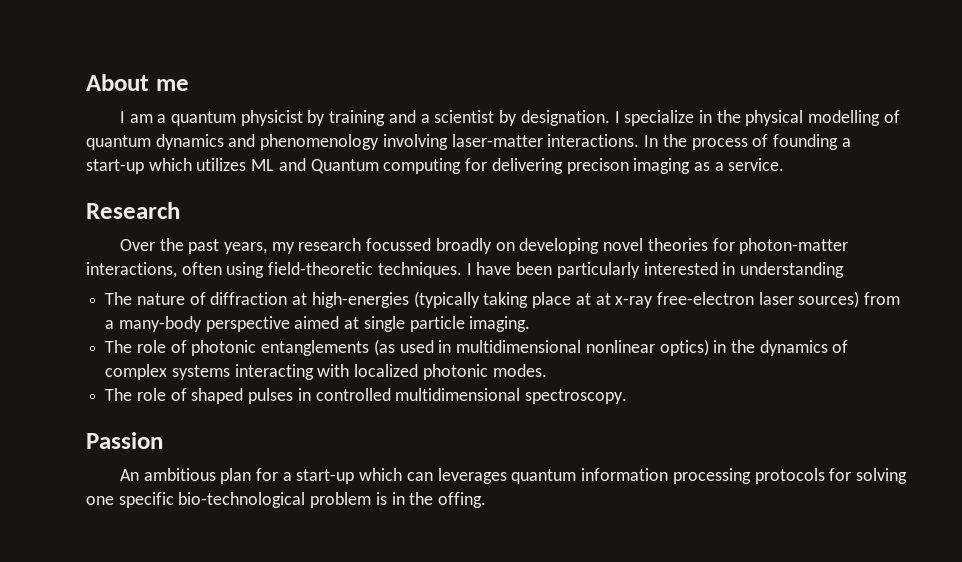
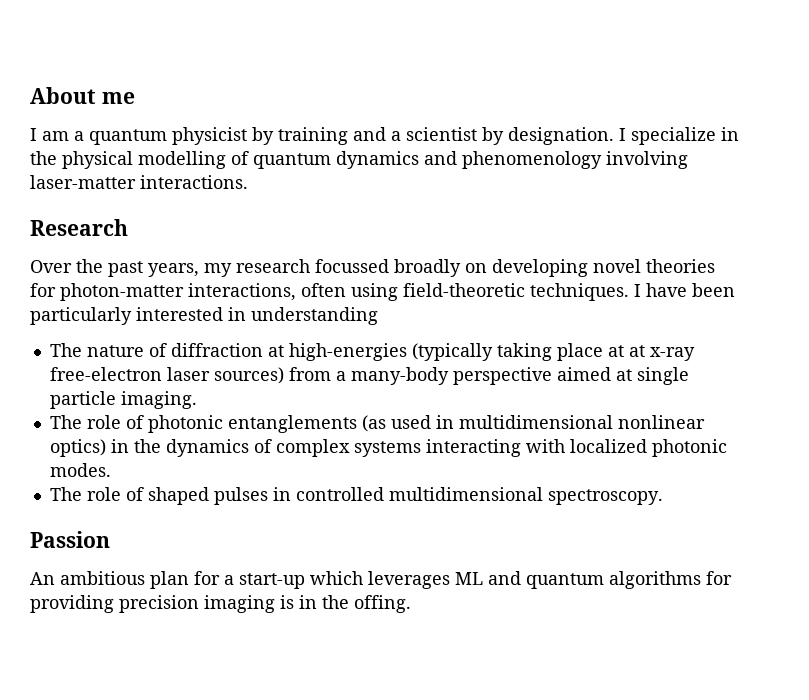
[644,134,851,150] [86,158,785,174] In the process of founding a start-up which utilizes ML and Quantum computing for delivering precison imaging as a service. -> (248, 182) none
[406,468,907,484] [86,492,372,508] can leverages quantum information processing protocols for solving one specific bio-technological problem -> [368,571,732,589] [30,595,275,613] leverages ML and quantum algorithms for providing precision imaging

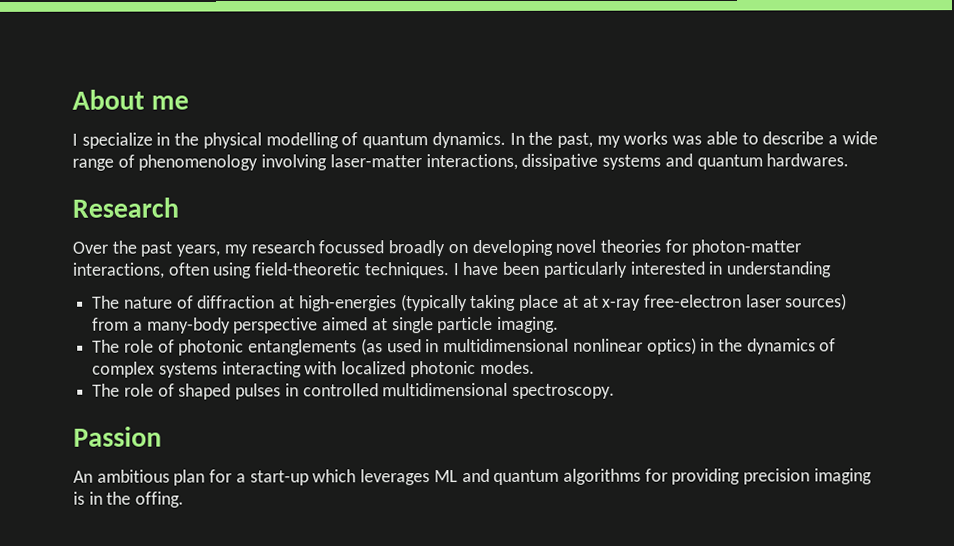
[42,127,626,145] am a quantum physicist by training and a scientist by designation. I -> (78, 139) none
[336,151,688,169] [30,175,248,189] dynamics and phenomenology involving laser-matter interactions. -> [431,131,878,149] [72,153,850,171] dynamics. In the past, my works was able to describe a wide range of phenomenology involving laser-matter interactions, dissipative systems and quantum hardwares.

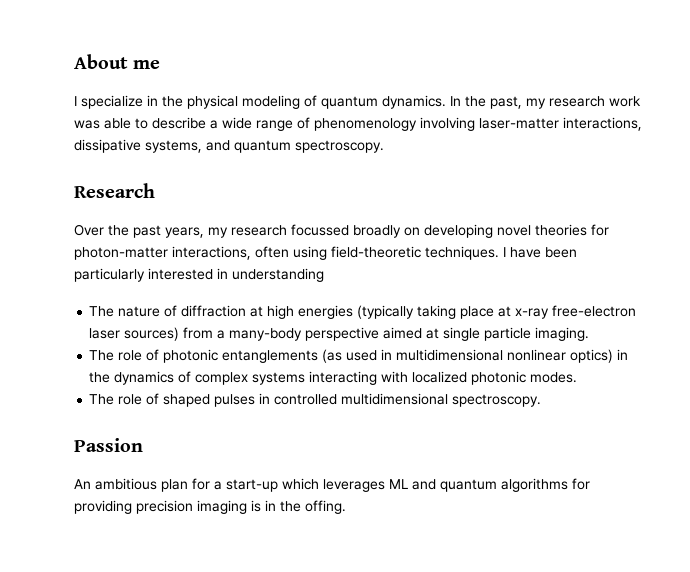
[265,132,339,149] modelling -> [242,95,300,109] modeling
[623,131,669,145] works -> [549,96,641,107] research work
[602,153,850,170] systems and quantum hardwares. -> [145,140,384,153] systems, and quantum spectroscopy.
[298,295,397,312] high-energies -> [267,305,354,319] high energies
[582,295,599,308] at -> (512, 311) none

